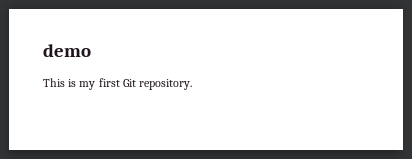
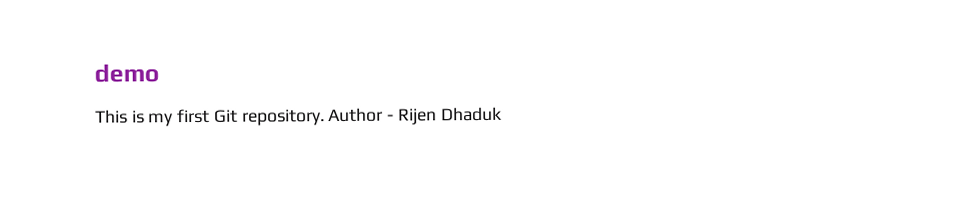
(193, 84) none -> [328,106,502,125] Author - Rijen Dhaduk

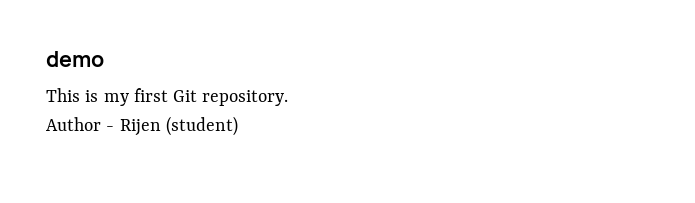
(325, 117) none -> (289, 98) //
[440,106,502,122] Dhaduk -> [165,116,238,136] (student)

